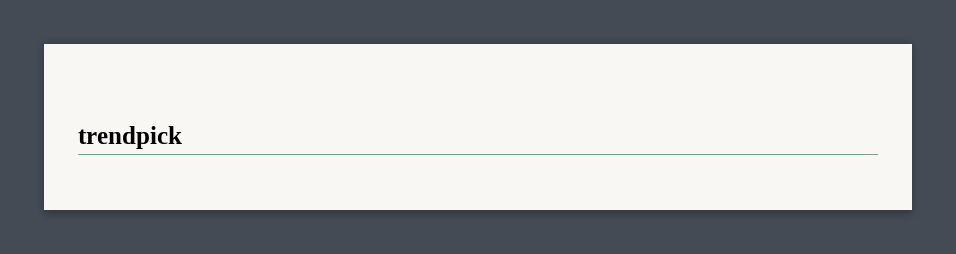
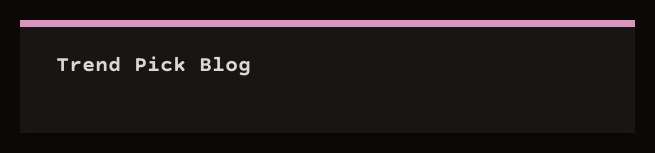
[78,126,182,149] trendpick -> [56,56,251,76] Trend Pick Blog

